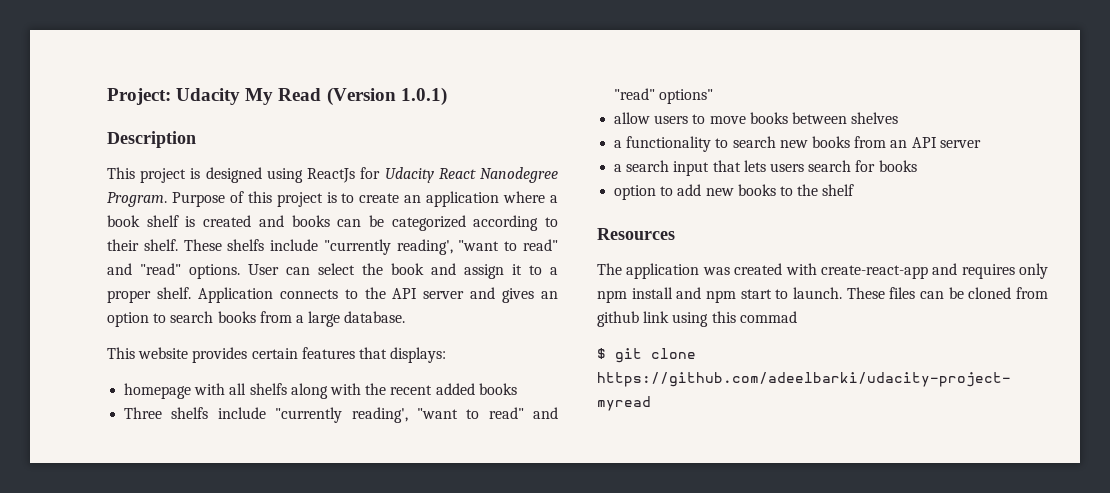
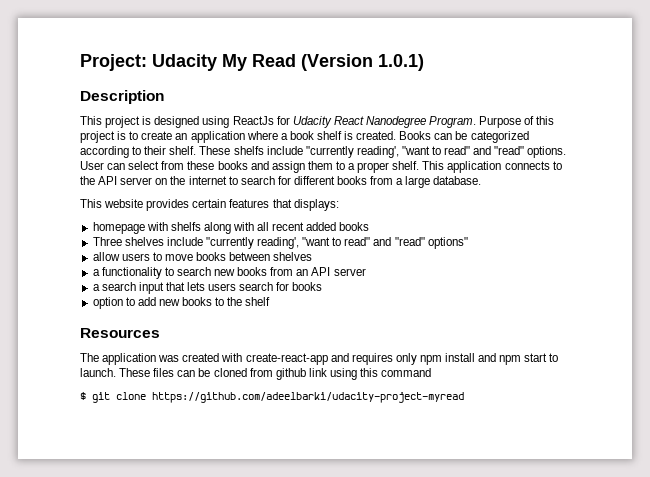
[203,215,330,227] created and books -> [356,131,432,140] created. Books
[362,263,424,275] the book -> [161,161,248,170] from these books
[512,264,522,275] it -> [307,161,333,170] them
[197,287,273,303] Application -> [422,161,502,173] This application
[470,287,558,303] [107,311,214,327] and gives an option to search -> [155,176,335,185] on the internet to search for different
[229,383,247,395] all -> (168, 226) none
[365,383,387,395] the -> [257,222,270,231] all
[171,407,209,419] shelfs -> [124,237,164,246] shelves
[739,311,797,323] commad -> [381,368,432,377] command

